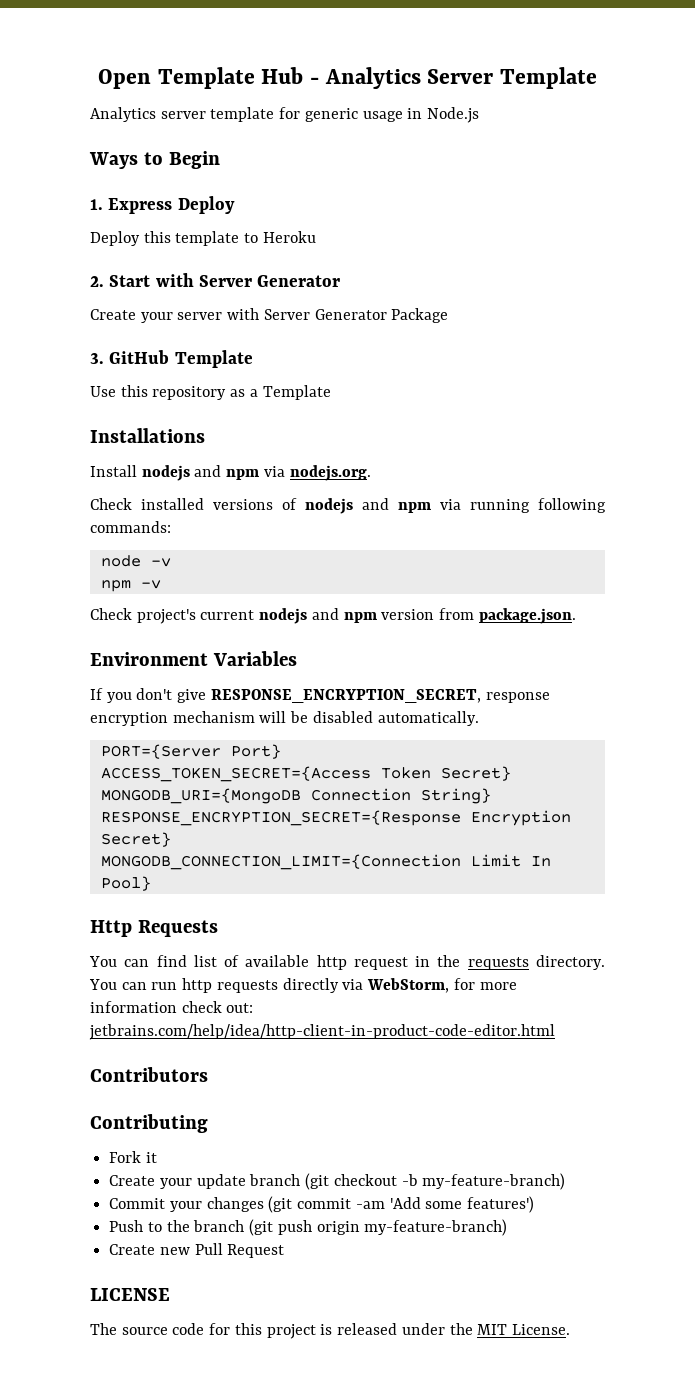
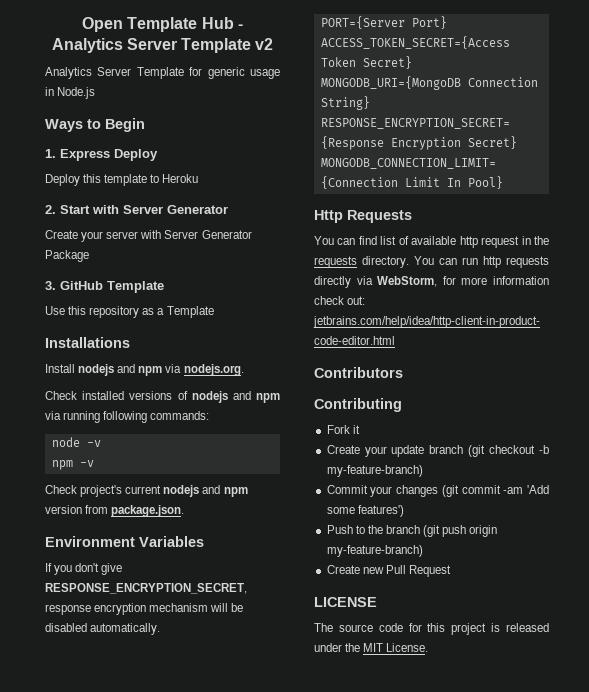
[90,107,275,122] // Analytics server template -> [255,38,274,50] [45,67,184,79] v2 // Analytics Server Template

